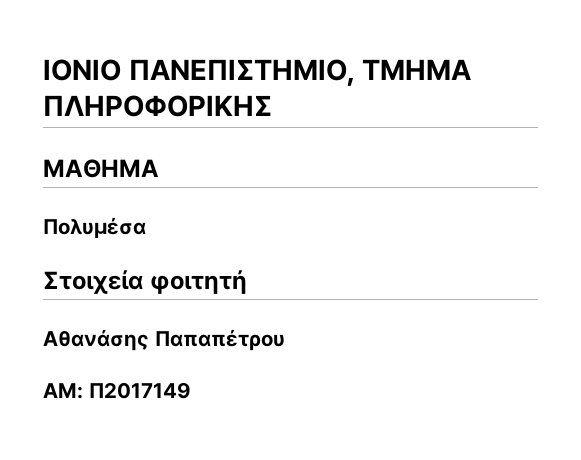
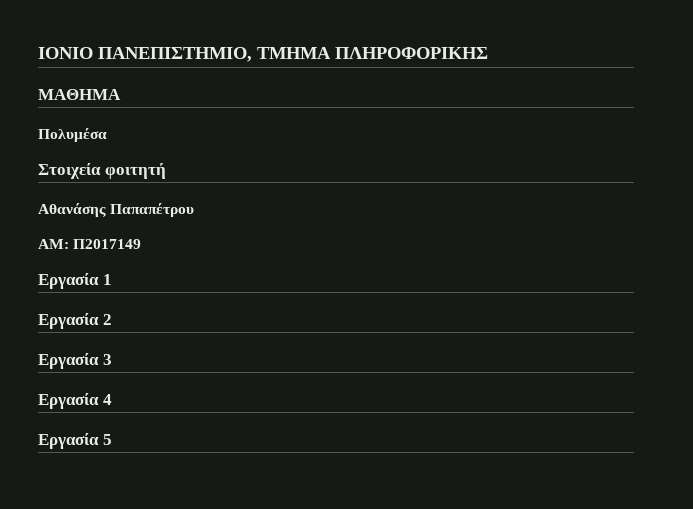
(191, 390) none -> [38,273,112,289] [38,313,112,329] [38,353,112,369] [38,393,112,409] [38,433,112,449] // Eργασία 1 // Eργασία 2 // Eργασία 3 // Eργασία 4 // Eργασία 5

